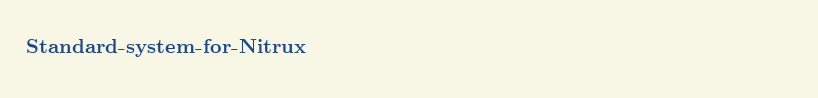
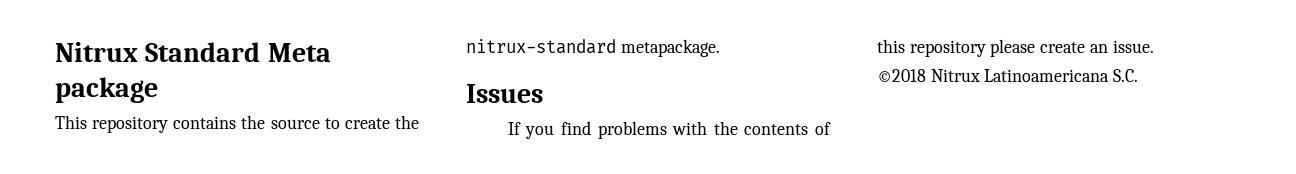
[26,39,306,57] Standard-system-for-Nitrux -> [55,42,331,62] [55,77,158,103] [55,115,420,133] [466,39,720,57] [466,84,543,103] [507,121,831,139] [877,39,1154,57] [877,69,1139,82] Nitrux Standard Meta package // This repository contains the source to create the nitrux-standard metapackage. // Issues // If you find problems with the contents of this repository please create an issue. // ©2018 Nitrux Latinoamericana S.C.

